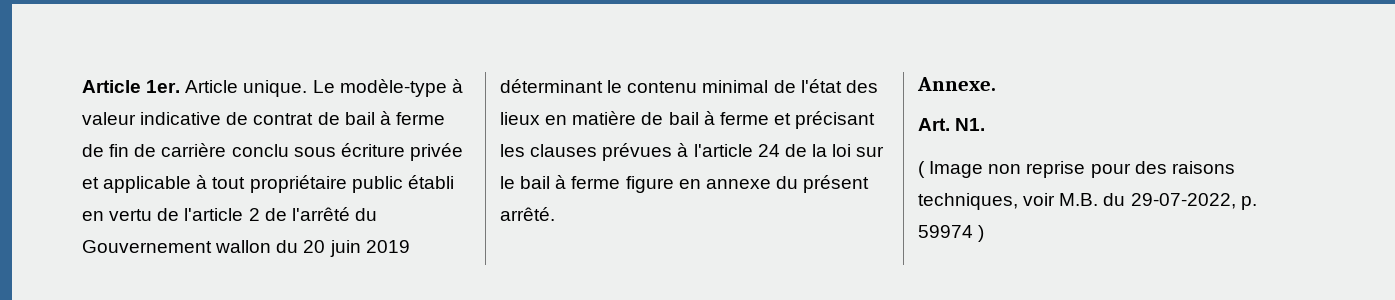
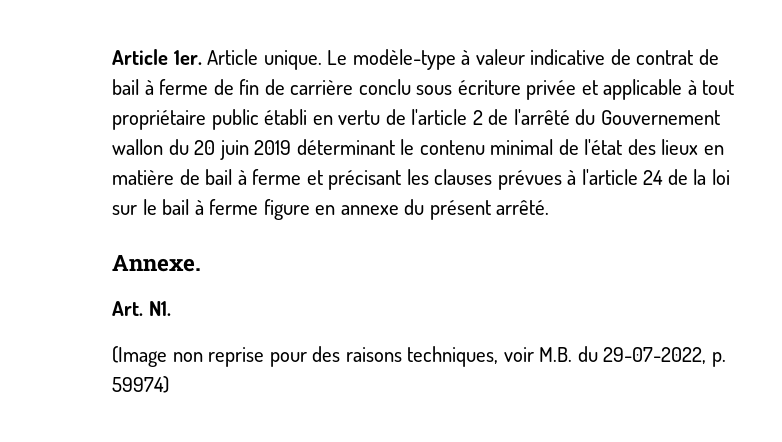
[918,161,984,178] ( Image -> [112,346,167,367] (Image
[918,225,985,242] 59974 ) -> [112,376,169,393] 59974)

